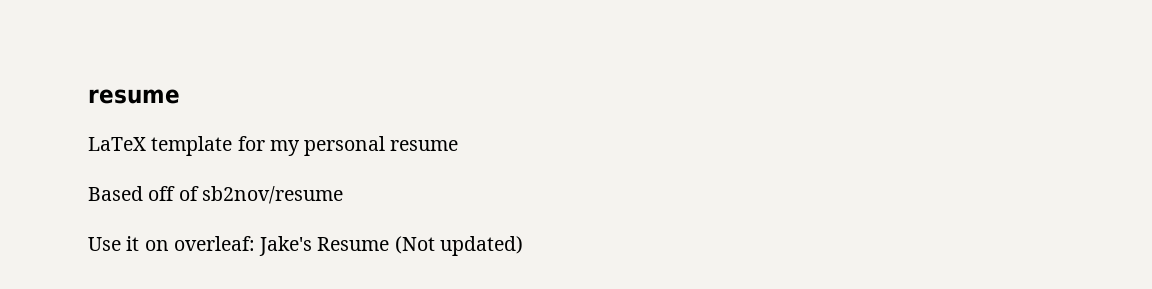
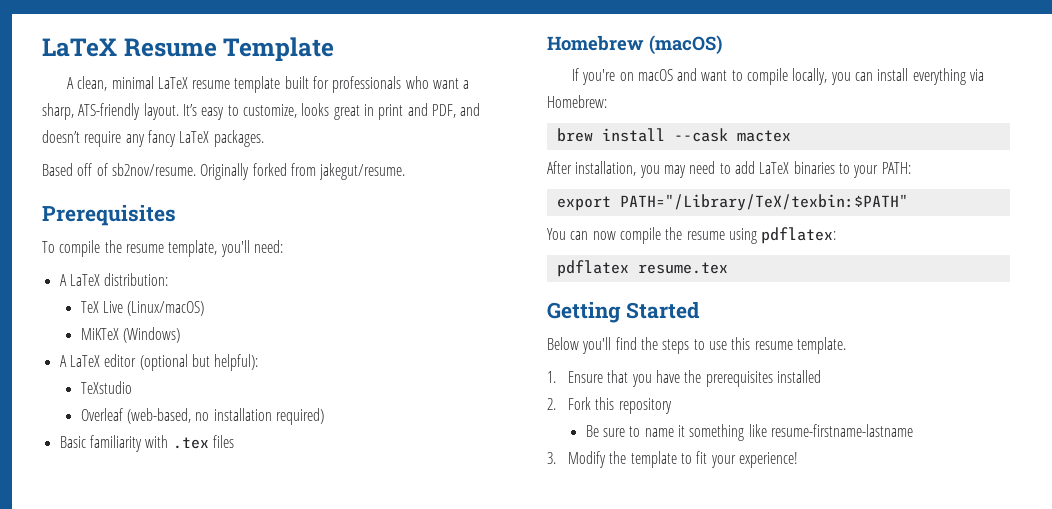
[88,89,180,104] [88,136,459,156] [88,186,343,204] [88,236,523,256] resume // LaTeX template for my personal resume // Based off of sb2nov/resume // Use it on overleaf: Jake's Resume (Not updated) -> [42,37,335,61] [66,76,470,93] [42,103,481,120] [42,130,264,147] [42,163,406,180] [42,205,176,226] [42,240,283,257] [59,273,169,286] [80,301,205,316] [80,327,181,343] [59,354,259,371] [80,381,132,394] [80,408,325,425] [59,435,234,452] [547,35,722,55] [571,68,985,85] [547,95,607,108] [556,128,791,142] [547,161,912,178] [556,194,908,211] [547,227,837,244] [556,260,728,277] [547,302,700,323] [547,337,846,354] [547,370,822,387] [547,397,672,414] [585,424,914,441] [547,451,799,468] LaTeX Resume Template // A clean, minimal LaTeX resume template built for professionals who want a sharp, ATS-friendly layout. It’s easy to customize, looks great in print and PDF, and doesn’t require any fancy LaTeX packages. // Based off of sb2nov/resume. Originally forked from jakegut/resume. // Prerequisites // To compile the resume template, you'll need: // A LaTeX distribution: // TeX Live (Linux/macOS) // MiKTeX (Windows) // A LaTeX editor (optional but helpful): // TeXstudio // Overleaf (web-based, no installation required) // Basic familiarity with .tex files // Homebrew (macOS) // If you're on macOS and want to compile locally, you can install everything via Homebrew: // brew install --cask mactex // After installation, you may need to add LaTeX binaries to your PATH: // export PATH="/Library/TeX/texbin:$PATH" // You can now compile the resume using pdflatex: // pdflatex resume.tex // Getting Started // Below you'll find the steps to use this resume template. // 1. Ensure that you have the prerequisites installed // 2. Fork this repository // Be sure to name it something like resume-firstname-lastname // 3. Modify the template to fit your experience!

